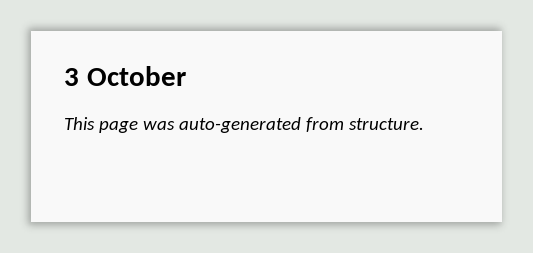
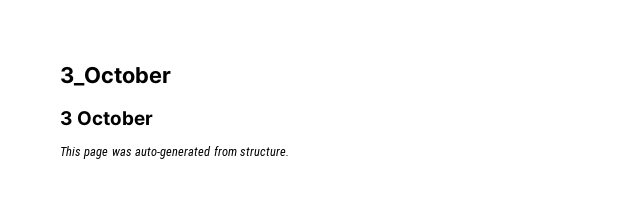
(64, 77) none -> [60,66,171,86] 3_October //

